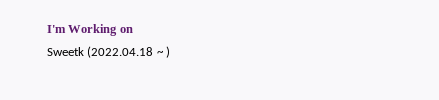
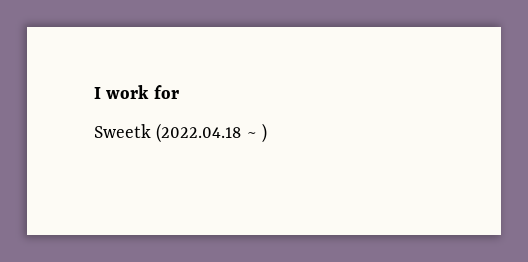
[47,24,133,36] I'm Working on -> [94,85,179,99] I work for

